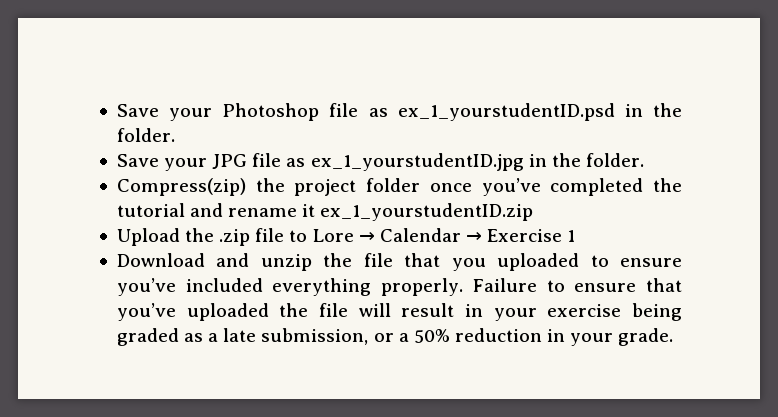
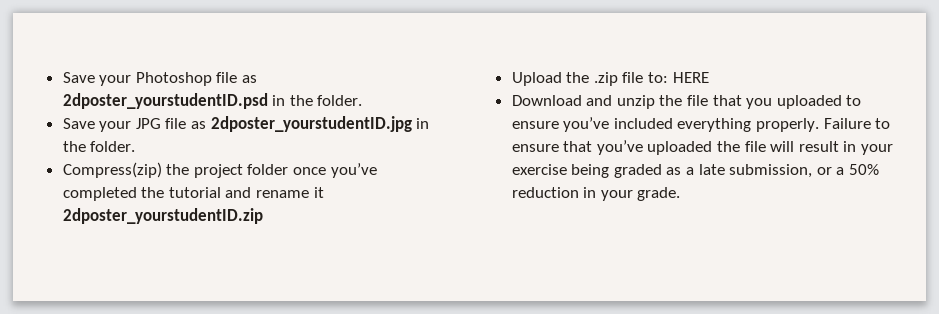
[397,103,615,121] ex_1_yourstudentID.psd -> [62,93,268,109] 2dposter_yourstudentID.psd
[310,153,524,171] ex_1_yourstudentID.jpg -> [210,116,412,132] 2dposter_yourstudentID.jpg
[320,203,534,221] ex_1_yourstudentID.zip -> [62,208,263,224] 2dposter_yourstudentID.zip
[289,228,576,242] to Lore → Calendar → Exercise 1 -> [648,72,709,83] to: HERE

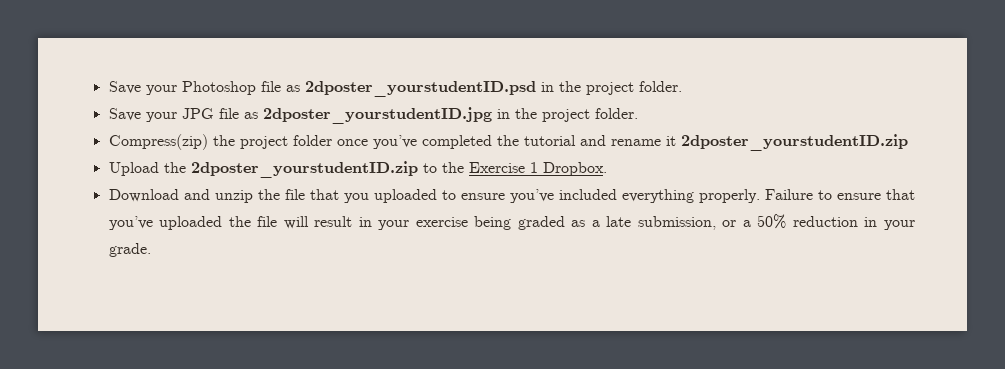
(313, 100) none -> [585,82,634,95] project
(86, 146) none -> [541,109,590,122] project
[593,72,709,86] .zip file to: HERE -> [190,161,607,178] 2dposter_yourstudentID.zip to the Exercise 1 Dropbox.

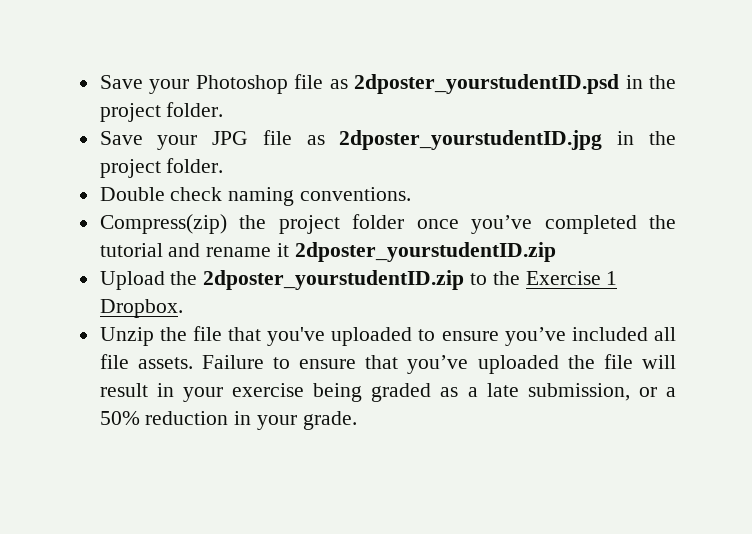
(638, 113) none -> [99,187,412,206] // Double check naming conventions.
[108,189,253,203] Download and unzip -> [99,327,154,346] Unzip
[343,193,369,203] you -> [267,327,326,346] you've
[621,189,760,203] everything properly. -> [653,327,676,341] [99,354,193,369] all file assets.

